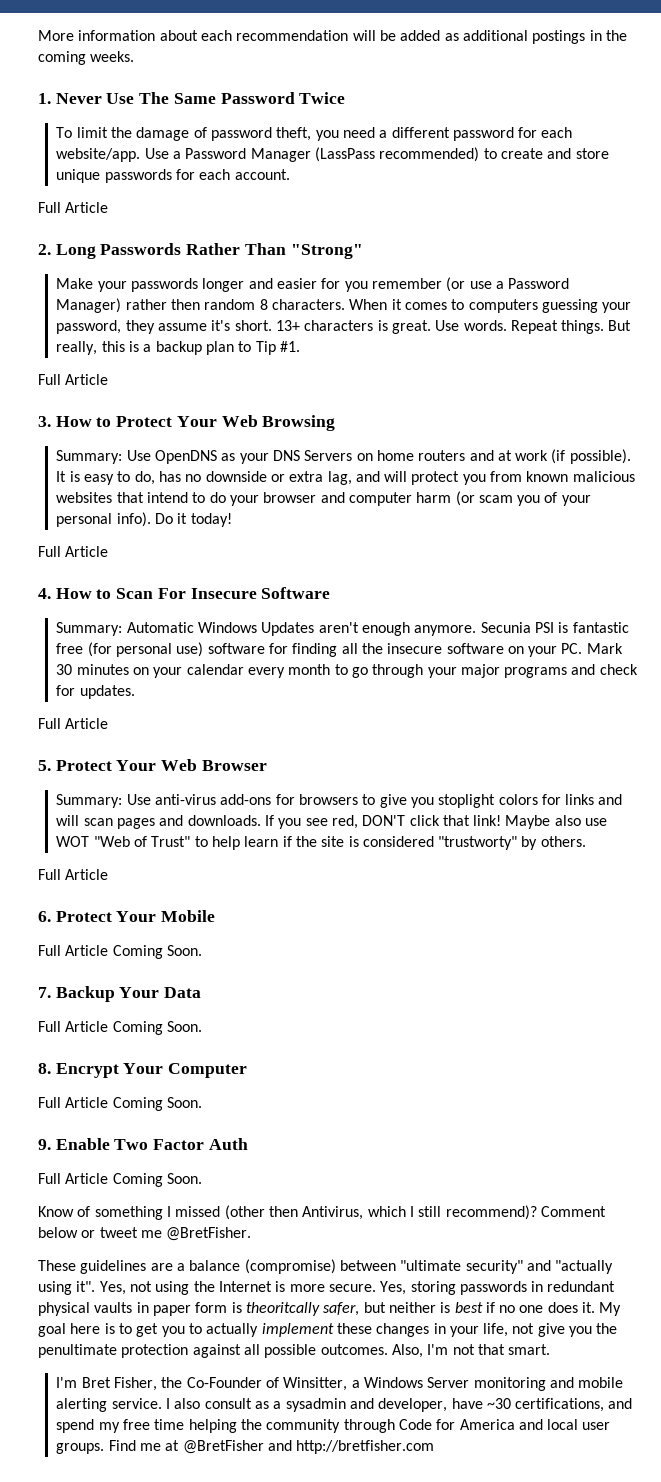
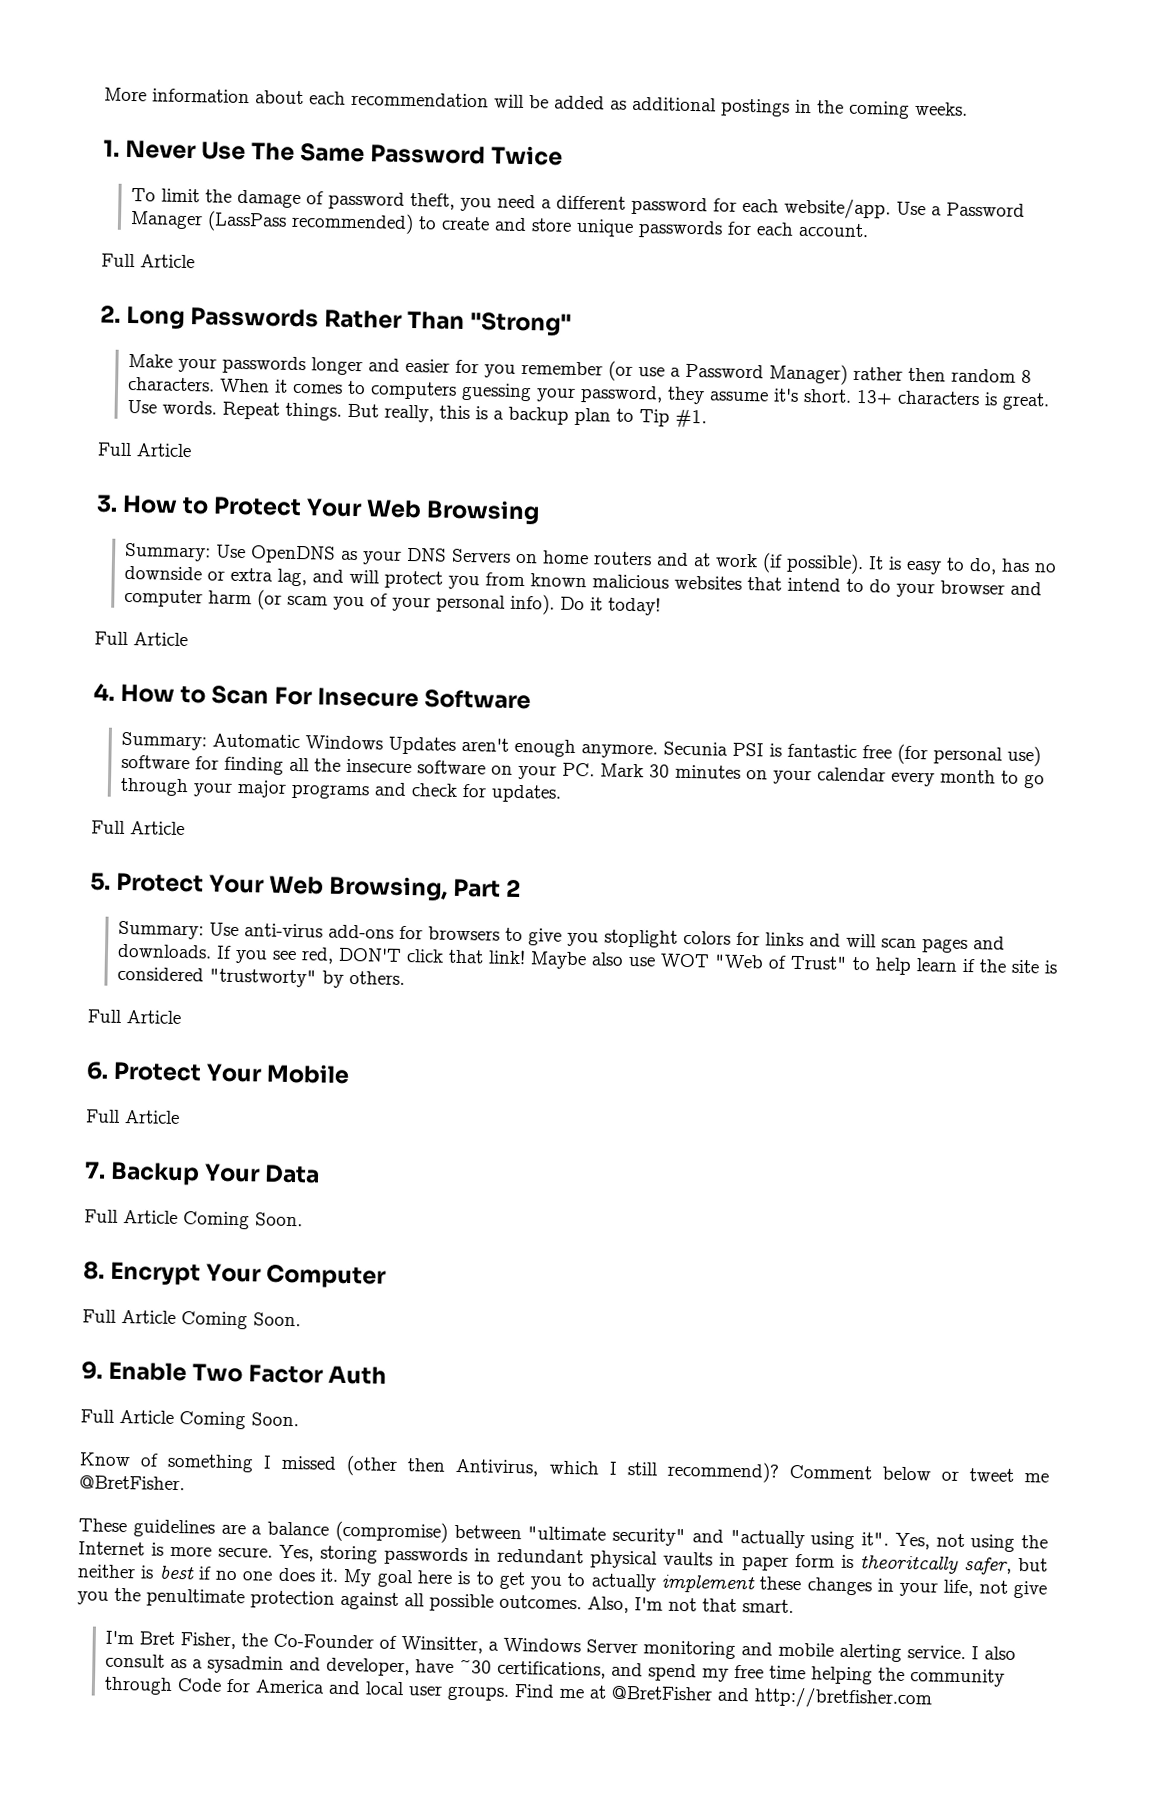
[201,760,267,771] Browser -> [328,875,522,901] Browsing, Part 2
[112,945,202,959] Coming Soon. -> (180, 1117) none

